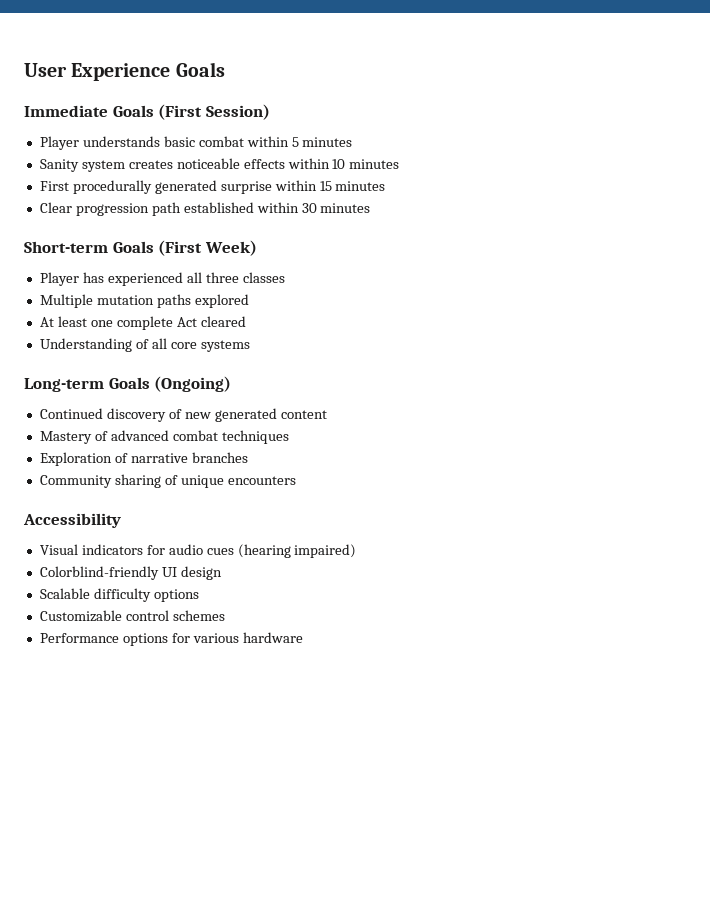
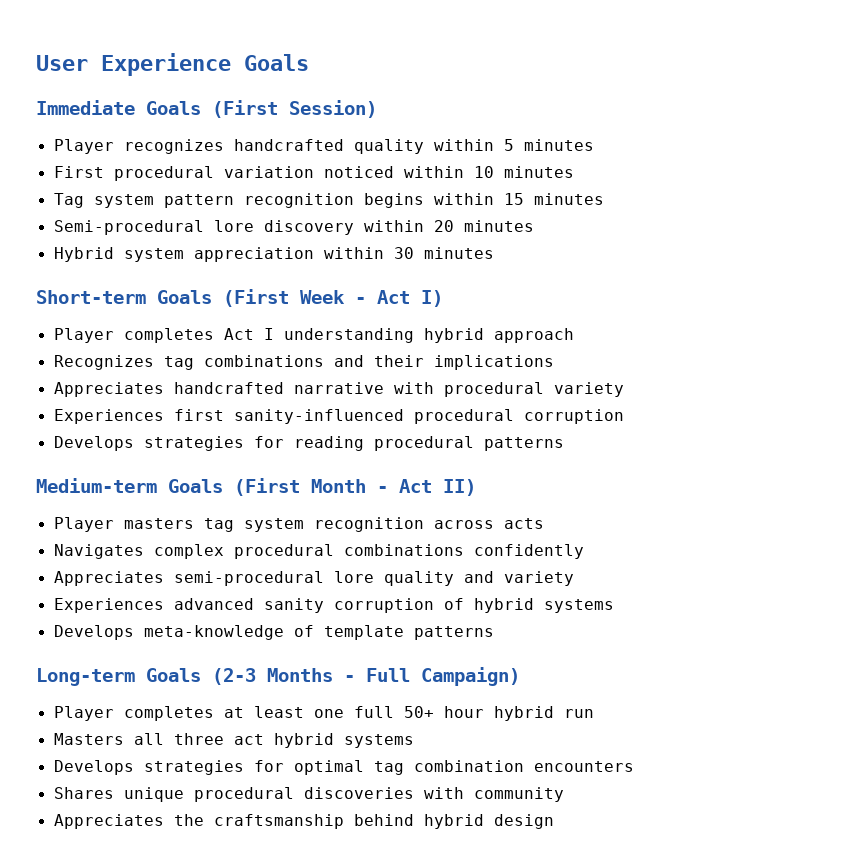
[82,136,244,147] understands basic combat -> [123,139,424,154] recognizes handcrafted quality
[39,158,400,172] [39,180,386,194] [39,202,254,216] Sanity system creates noticeable effects within 10 minutes // First procedurally generated surprise within 15 minutes // Clear progression path established -> [53,166,574,181] [53,193,604,208] [53,220,534,235] [53,247,314,262] First procedural variation noticed within 10 minutes // Tag system pattern recognition begins within 15 minutes // Semi-procedural lore discovery within 20 minutes // Hybrid system appreciation
[204,240,257,256] [39,272,285,286] [39,294,249,308] [39,316,246,330] [39,338,250,352] [24,376,232,392] [39,408,327,422] [39,430,289,444] [39,452,248,466] [39,474,296,488] [23,513,121,528] [39,544,357,558] [39,566,222,580] [39,588,199,602] [39,610,225,622] [39,632,303,646] Week) // Player has experienced all three classes // Multiple mutation paths explored // At least one complete Act cleared // Understanding of all core systems // Long-term Goals (Ongoing) // Continued discovery of new generated content // Mastery of advanced combat techniques // Exploration of narrative branches // Community sharing of unique encounters // Accessibility // Visual indicators for audio cues (hearing impaired) // Colorblind-friendly UI design // Scalable difficulty options // Customizable control schemes // Performance options for various hardware -> [300,290,443,307] [53,328,574,343] [53,355,554,370] [53,382,624,397] [53,409,624,424] [53,436,564,451] [36,478,476,496] [53,517,544,532] [53,544,584,559] [53,571,574,586] [53,598,614,613] [53,625,494,640] [36,667,520,686] [53,706,594,721] [53,733,414,748] [53,760,634,775] [53,787,564,802] [53,814,554,829] Week - Act I) // Player completes Act I understanding hybrid approach // Recognizes tag combinations and their implications // Appreciates handcrafted narrative with procedural variety // Experiences first sanity-influenced procedural corruption // Develops strategies for reading procedural patterns // Medium-term Goals (First Month - Act II) // Player masters tag system recognition across acts // Navigates complex procedural combinations confidently // Appreciates semi-procedural lore quality and variety // Experiences advanced sanity corruption of hybrid systems // Develops meta-knowledge of template patterns // Long-term Goals (2-3 Months - Full Campaign) // Player completes at least one full 50+ hour hybrid run // Masters all three act hybrid systems // Develops strategies for optimal tag combination encounters // Shares unique procedural discoveries with community // Appreciates the craftsmanship behind hybrid design

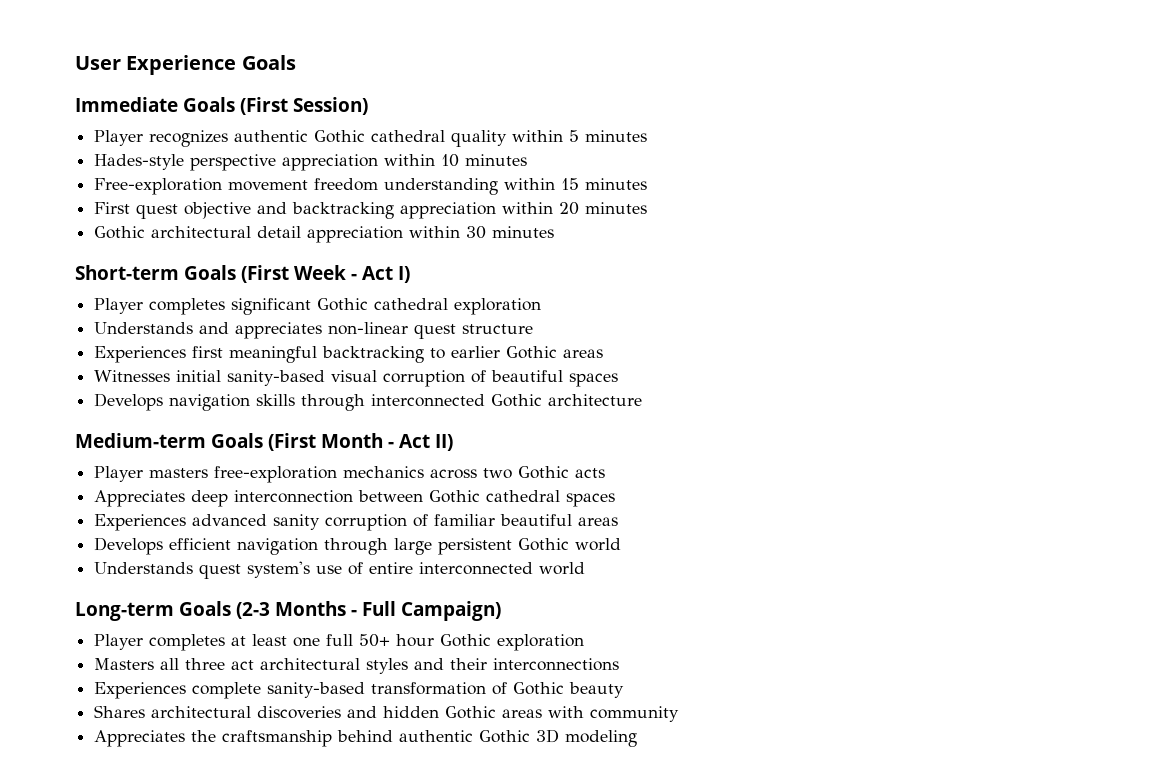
[233,139,344,151] handcrafted -> [234,130,446,143] authentic Gothic cathedral
[53,166,394,181] First procedural variation noticed -> [94,154,379,171] Hades-style perspective appreciation
[53,193,604,208] [53,220,354,235] Tag system pattern recognition begins within 15 minutes // Semi-procedural lore discovery -> [94,178,648,195] [94,202,497,219] Free-exploration movement freedom understanding within 15 minutes // First quest objective and backtracking appreciation
[53,247,184,262] Hybrid system -> [94,226,302,239] Gothic architectural detail
[223,328,574,343] [53,355,554,370] [53,382,624,397] [53,409,624,424] [53,436,564,451] Act I understanding hybrid approach // Recognizes tag combinations and their implications // Appreciates handcrafted narrative with procedural variety // Experiences first sanity-influenced procedural corruption // Develops strategies for reading procedural patterns -> [231,298,542,315] [94,322,534,339] [94,346,604,363] [94,370,619,387] [94,393,643,411] significant Gothic cathedral exploration // Understands and appreciates non-linear quest structure // Experiences first meaningful backtracking to earlier Gothic areas // Witnesses initial sanity-based visual corruption of beautiful spaces // Develops navigation skills through interconnected Gothic architecture
[203,517,544,532] [53,544,584,559] [53,571,574,586] tag system recognition across acts // Navigates complex procedural combinations confidently // Appreciates semi-procedural lore quality and variety -> [214,466,606,483] [94,490,616,507] free-exploration mechanics across two Gothic acts // Appreciates deep interconnection between Gothic cathedral spaces
[473,598,614,613] [53,625,494,640] hybrid systems // Develops meta-knowledge of template patterns -> [434,514,619,526] [94,537,622,555] [94,561,586,579] familiar beautiful areas // Develops efficient navigation through large persistent Gothic world // Understands quest system's use of entire interconnected world
[493,706,594,721] hybrid run -> [440,634,585,651] Gothic exploration
[273,733,414,748] [53,760,634,775] [53,787,414,802] hybrid systems // Develops strategies for optimal tag combination encounters // Shares unique procedural discoveries -> [260,658,620,674] [94,682,625,699] [94,705,543,719] architectural styles and their interconnections // Experiences complete sanity-based transformation of Gothic beauty // Shares architectural discoveries and hidden Gothic areas
[423,814,554,829] hybrid design -> [399,729,638,747] authentic Gothic 3D modeling

